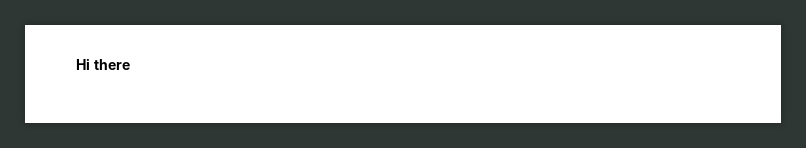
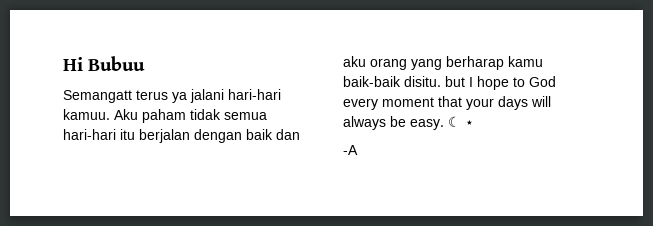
[93,59,130,70] there -> [88,56,146,71] [63,89,281,103] [63,109,267,123] [63,129,300,143] [343,56,543,70] [343,76,556,90] [343,96,551,110] [343,116,474,130] [343,145,358,155] Bubuu // Semangatt terus ya jalani hari-hari kamuu. Aku paham tidak semua hari-hari itu berjalan dengan baik dan aku orang yang berharap kamu baik-baik disitu. but I hope to God every moment that your days will always be easy. ☾ ⋆ // -A

